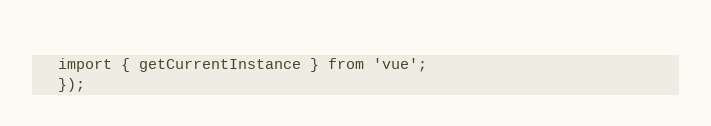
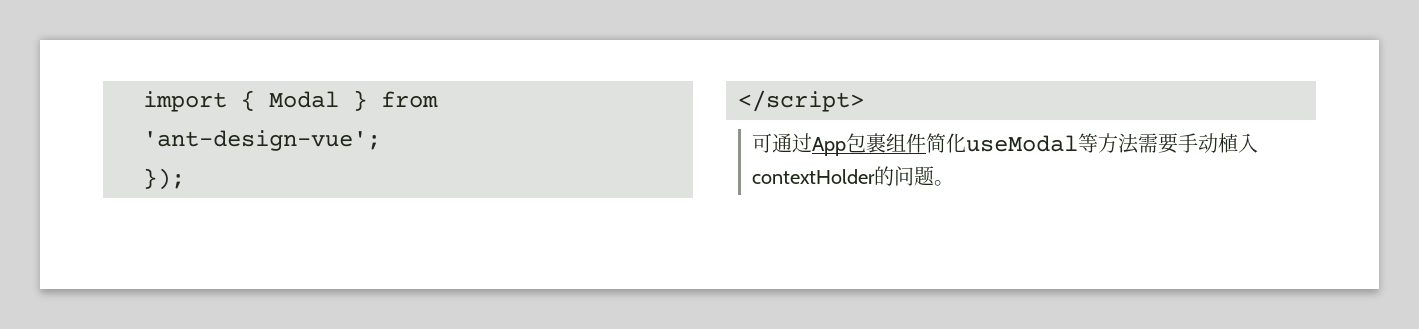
[139,59,302,72] getCurrentInstance -> [269,91,339,108] Modal
[373,58,428,72] 'vue'; -> [143,130,381,151] 'ant-design-vue';
(86, 85) none -> [738,90,864,112] [752,133,1259,156] [752,166,955,186] // </script> // 可通过App包裹组件简化useModal等方法需要手动植入contextHolder的问题。

